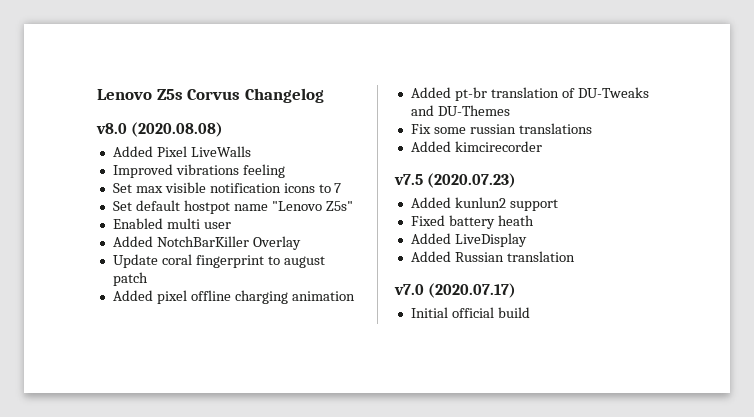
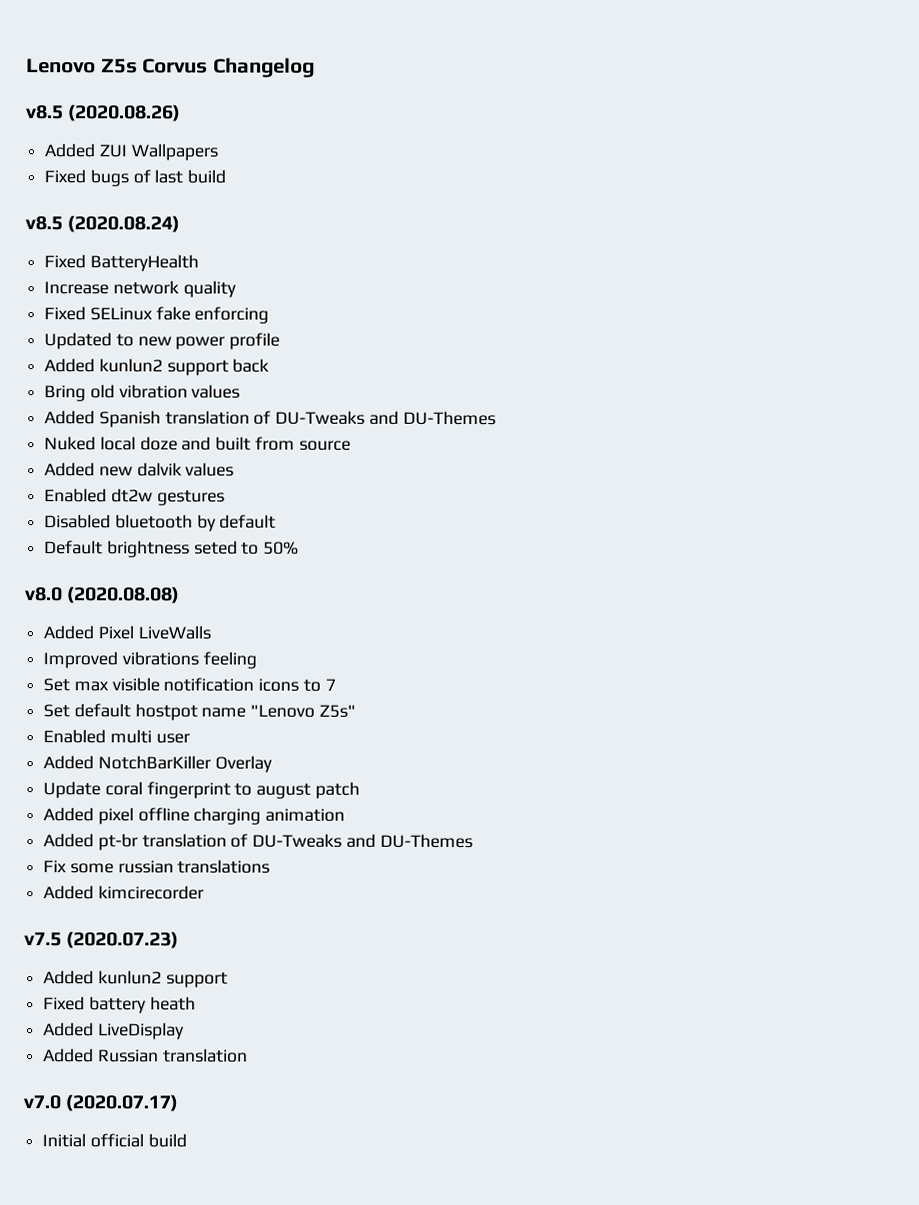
(324, 95) none -> [26,104,182,122] [44,143,218,161] [44,169,227,187] [25,215,181,233] [44,254,199,272] [44,280,236,298] [44,306,270,324] [44,332,281,350] [44,358,270,376] [44,384,241,402] [44,410,496,428] [44,436,351,451] [44,462,235,477] [44,488,225,506] [44,514,277,532] [44,540,300,558] // v8.5 (2020.08.26) // Added ZUI Wallpapers // Fixed bugs of last build // v8.5 (2020.08.24) // Fixed BatteryHealth // Increase network quality // Fixed SELinux fake enforcing // Updated to new power profile // Added kunlun2 support back // Bring old vibration values // Added Spanish translation of DU-Tweaks and DU-Themes // Nuked local doze and built from source // Added new dalvik values // Enabled dt2w gestures // Disabled bluetooth by default // Default brightness seted to 50%

